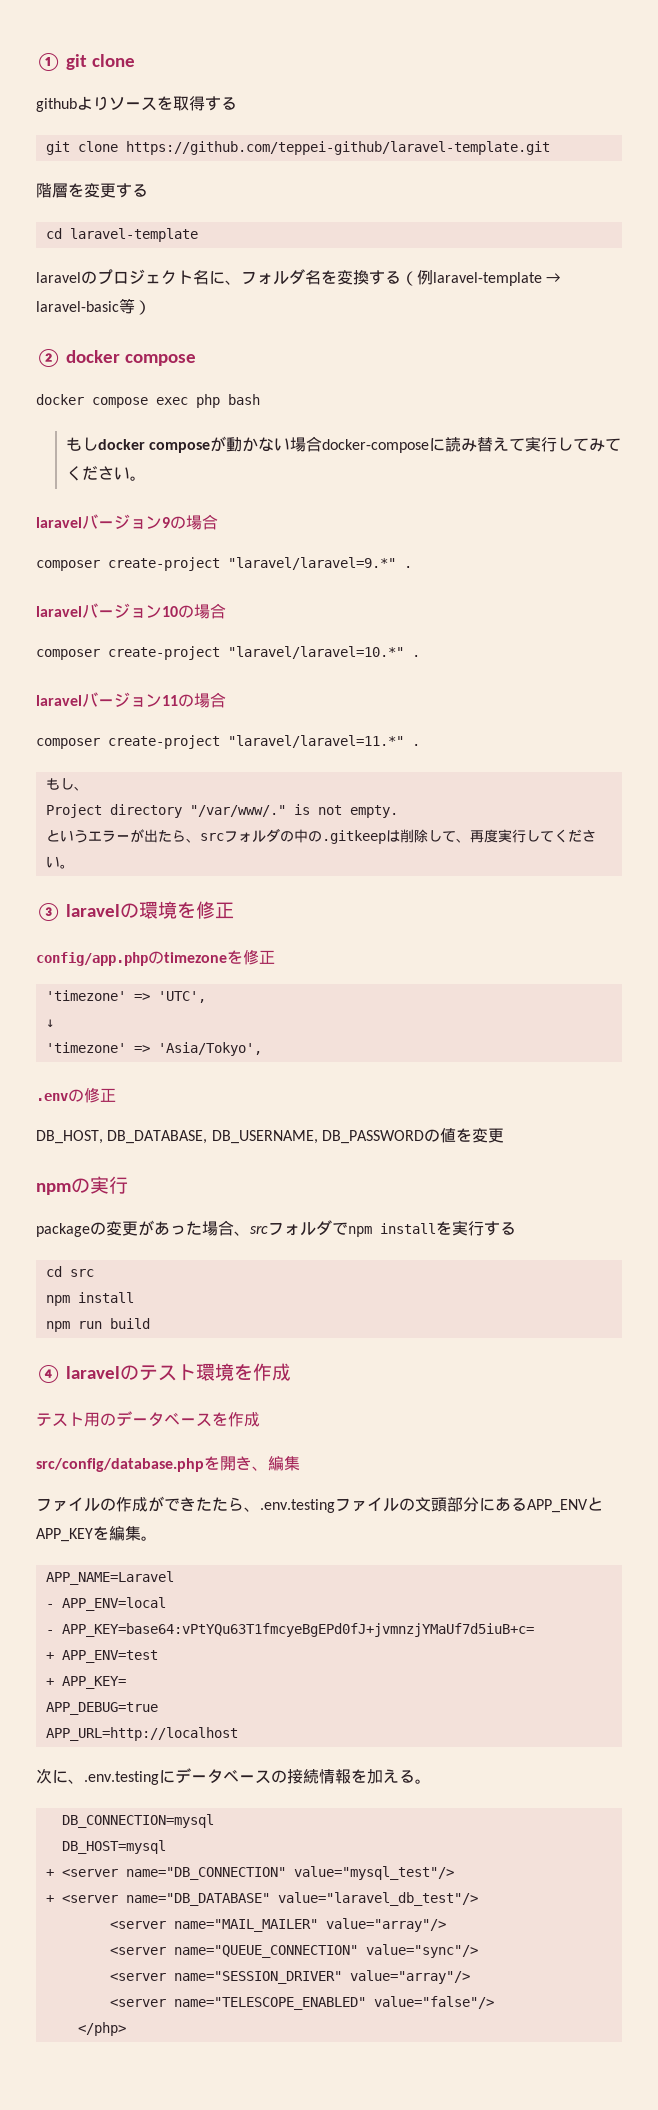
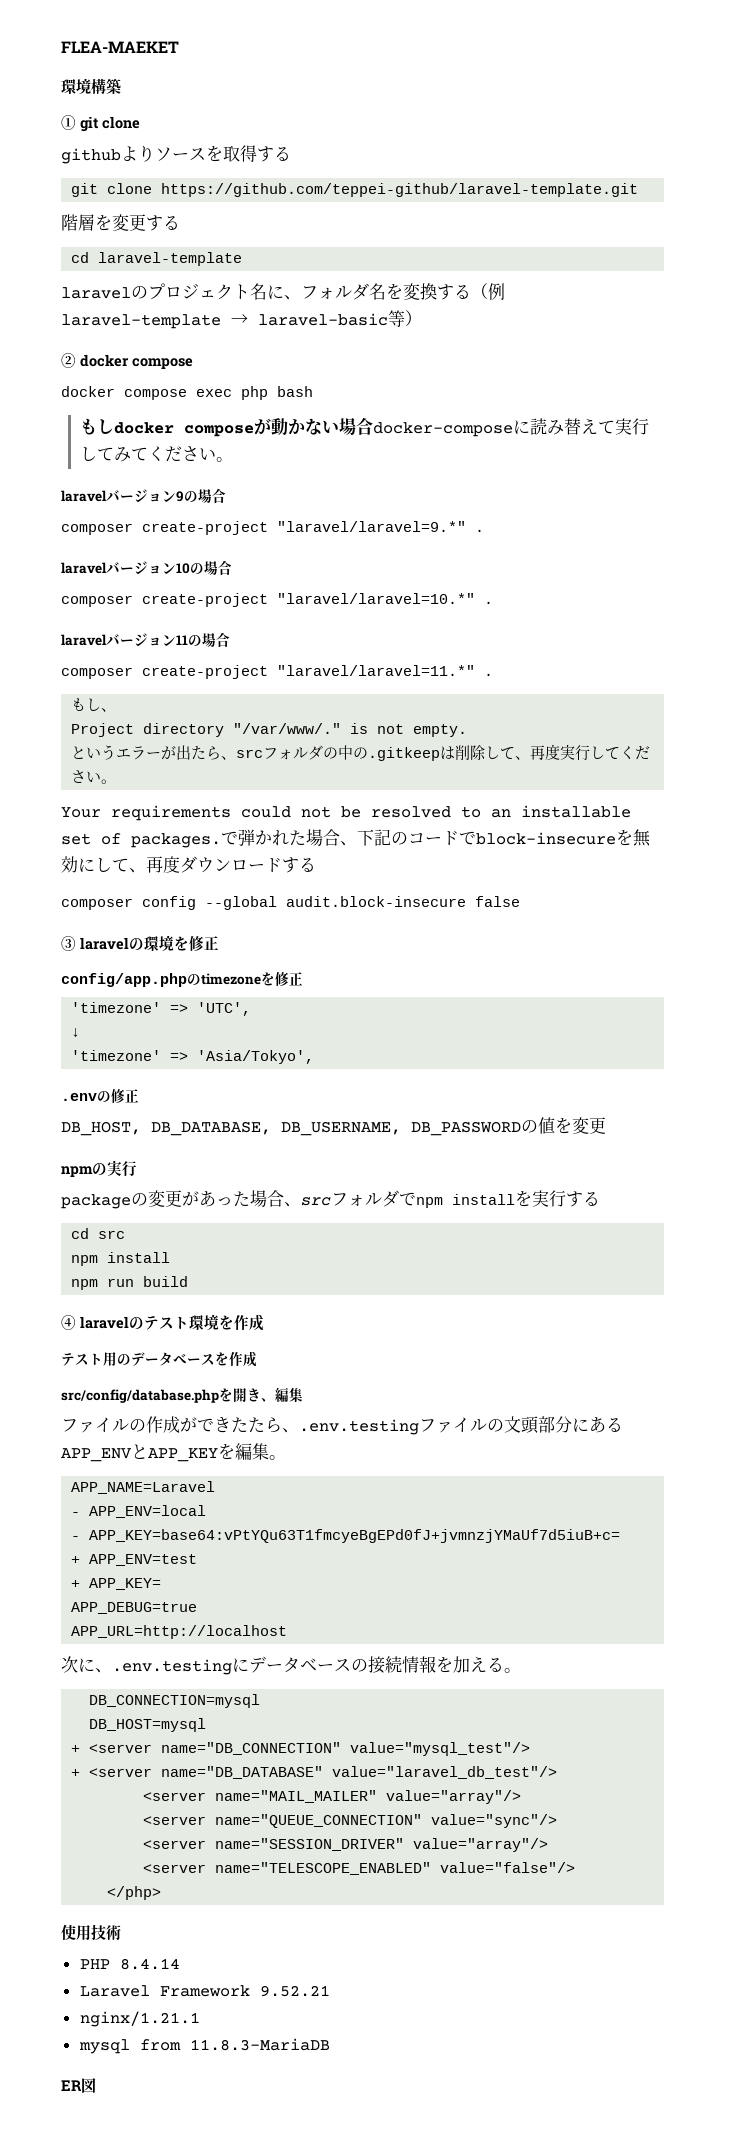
(36, 62) none -> [61,41,179,53] [61,78,121,95] FLEA-MAEKET // 環境構築 //
(74, 866) none -> [61,805,631,821] [61,829,651,848] [61,856,316,873] [61,896,520,910] // Your requirements could not be resolved to an installable set of packages.で弾かれた場合、下記のコードでblock-insecureを無効にして、再度ダウンロードする // composer config --global audit.block-insecure false
(126, 2029) none -> [61,1924,121,1941] [79,1958,180,1970] [79,1985,330,1997] [79,2011,200,2027] [78,2038,330,2054] [61,2078,96,2093] // 使用技術 // PHP 8.4.14 // Laravel Framework 9.52.21 // nginx/1.21.1 // mysql from 11.8.3-MariaDB // ER図

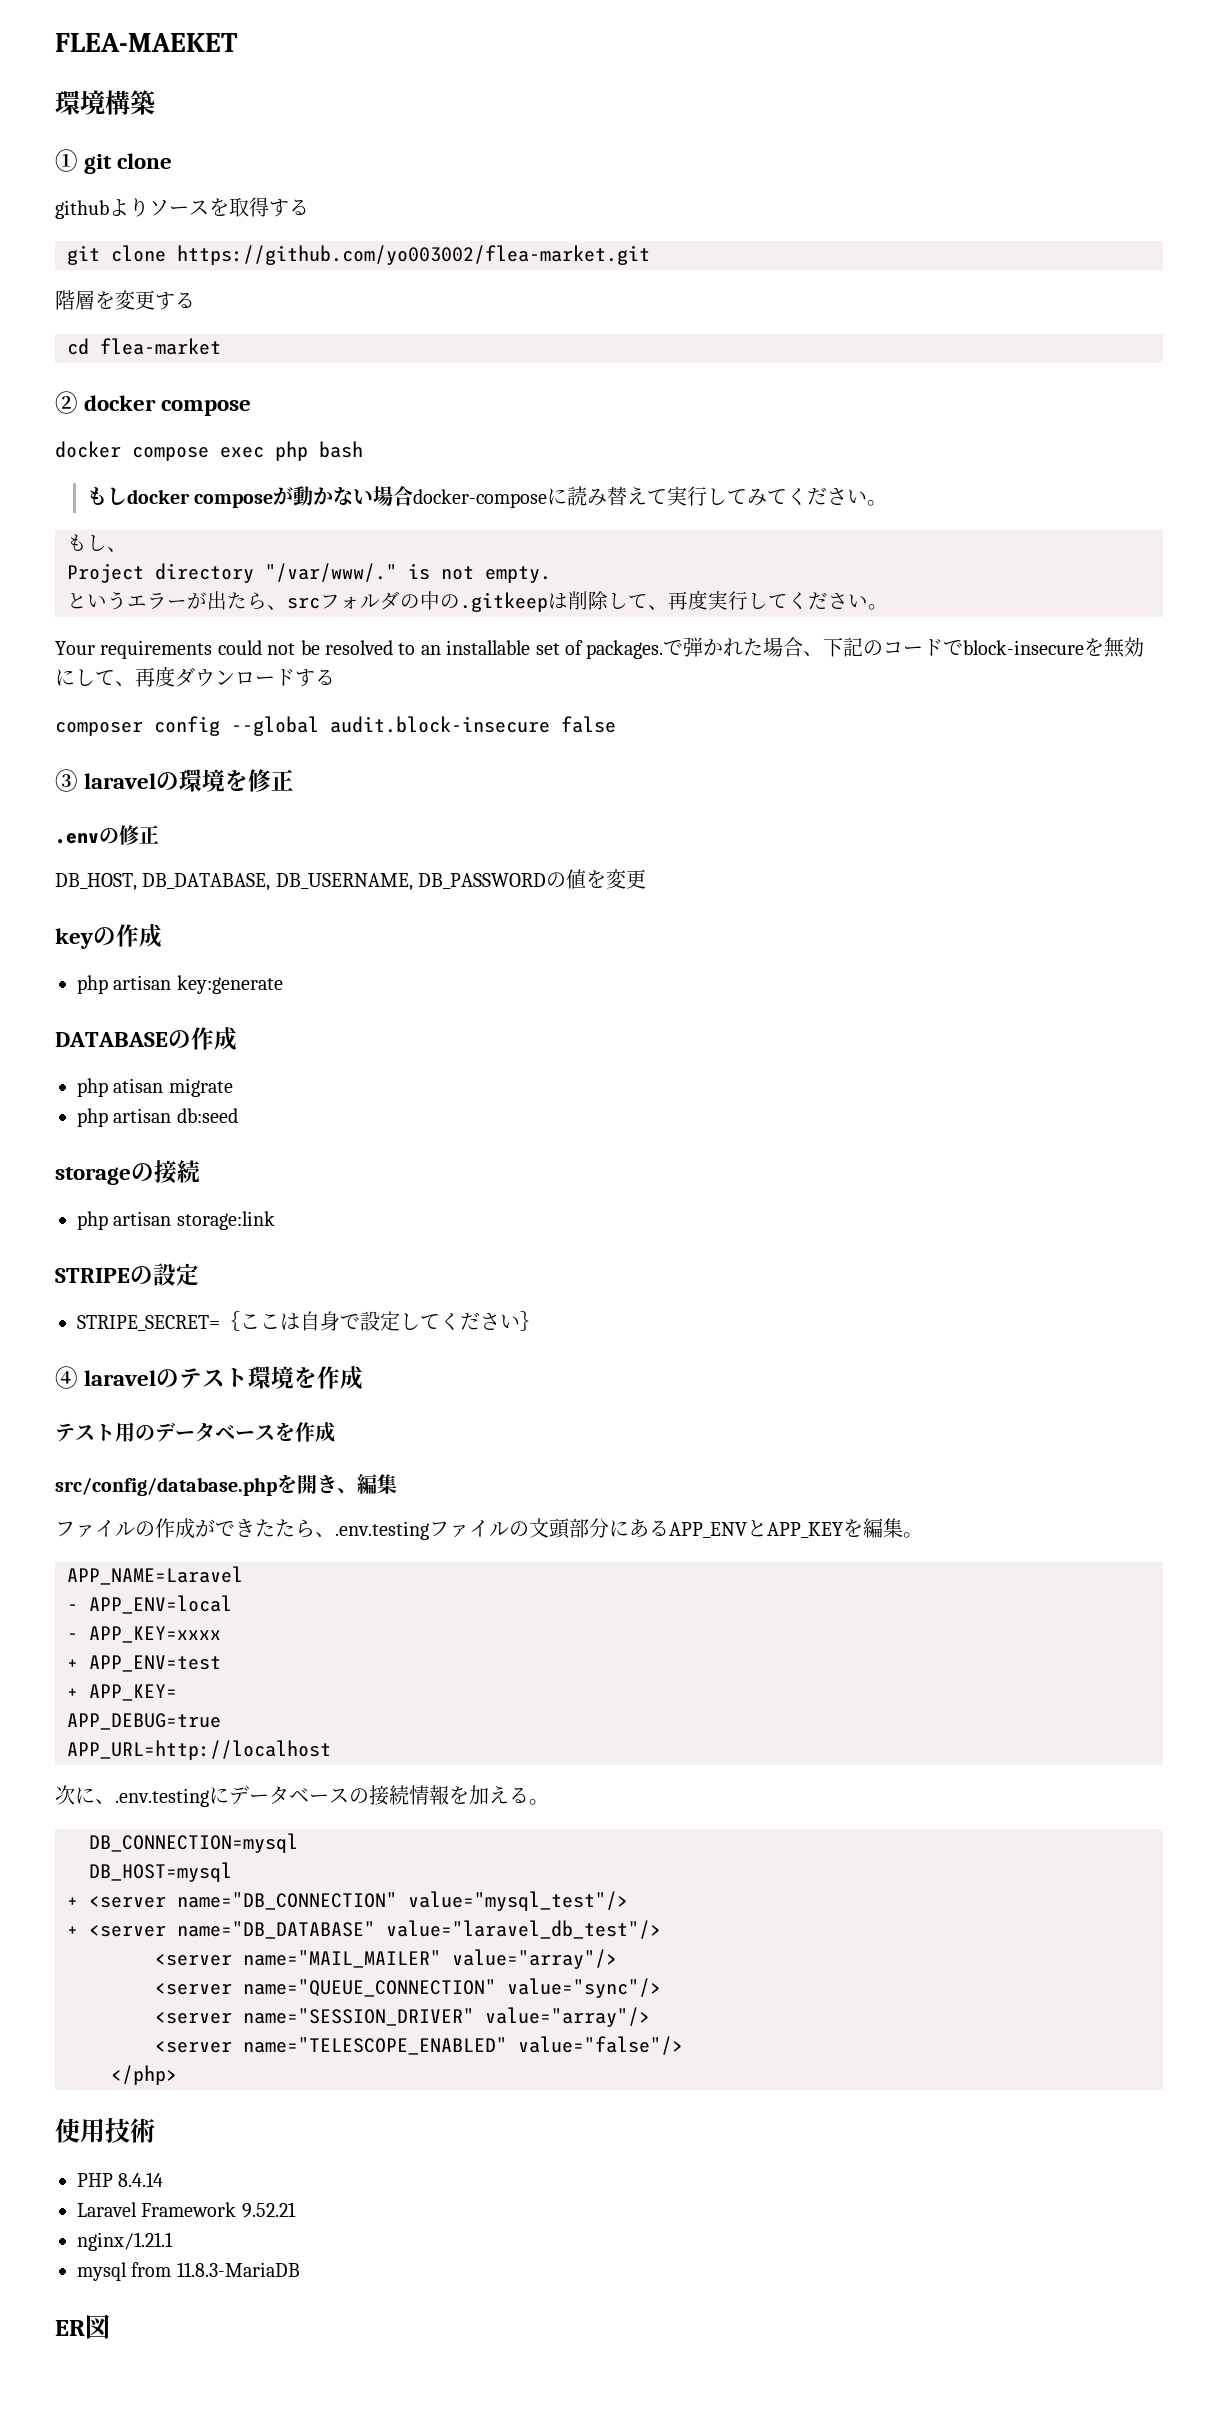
[161,183,639,197] https://github.com/teppei-github/laravel-template.git -> [177,245,650,265] https://github.com/yo003002/flea-market.git
[98,252,243,266] [61,283,505,300] [61,310,422,329] laravel-template // laravelのプロジェクト名に、フォルダ名を変換する（例laravel-template → laravel-basic等） -> [100,338,221,355] flea-market
[61,488,226,504] [61,521,484,535] [61,560,232,576] [61,593,493,607] [61,632,230,648] [61,665,493,679] // laravelバージョン9の場合 // composer create-project "laravel/laravel=9.*" . // laravelバージョン10の場合 // composer create-project "laravel/laravel=10.*" . // laravelバージョン11の場合 // composer create-project "laravel/laravel=11.*" . -> (887, 503) none
[61,971,303,987] [71,1002,252,1016] [71,1028,81,1037] [71,1050,315,1064] // config/app.phpのtimezoneを修正 // 'timezone' => 'UTC', // ↓ // 'timezone' => 'Asia/Tokyo', -> (295, 780) none
[61,1160,137,1177] [61,1190,600,1209] [71,1228,126,1239] [71,1252,171,1266] [71,1276,189,1290] npmの実行 // packageの変更があった場合、srcフォルダでnpm installを実行する // cd src // npm install // npm run build -> [55,924,162,949] [77,975,283,994] [55,1027,237,1051] [77,1078,233,1097] [77,1108,238,1127] [55,1160,200,1185] [77,1211,275,1230] [55,1263,199,1286] [77,1311,540,1331] keyの作成 // php artisan key:generate // DATABASEの作成 // php atisan migrate // php artisan db:seed // storageの接続 // php artisan storage:link // STRIPEの設定 // STRIPE_SECRET=｛ここは自身で設定してください｝
[89,1529,621,1543] APP_KEY=base64:vPtYQu63T1fmcyeBgEPd0fJ+jvmnzjYMaUf7d5iuB+c= -> [89,1626,221,1643] APP_KEY=xxxx

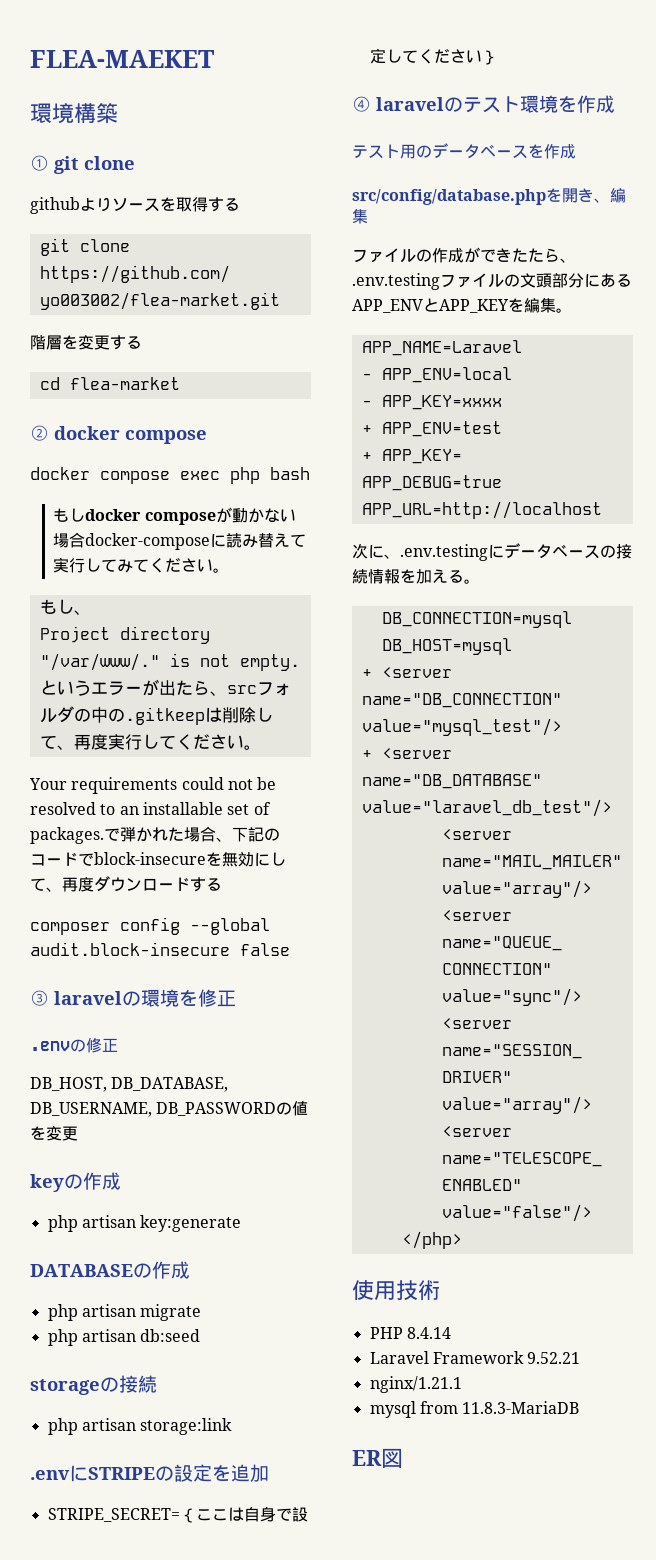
[113,1078,164,1093] atisan -> [81,1304,136,1317] artisan
(275, 1220) none -> [30,1465,88,1482] .envに
(199, 1274) none -> [212,1464,269,1482] を追加

